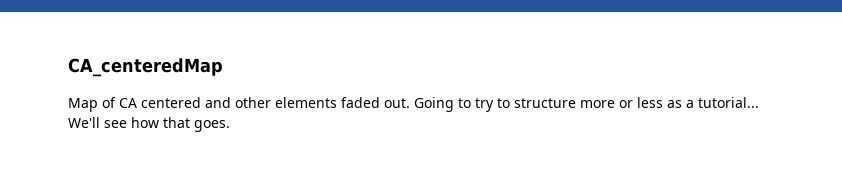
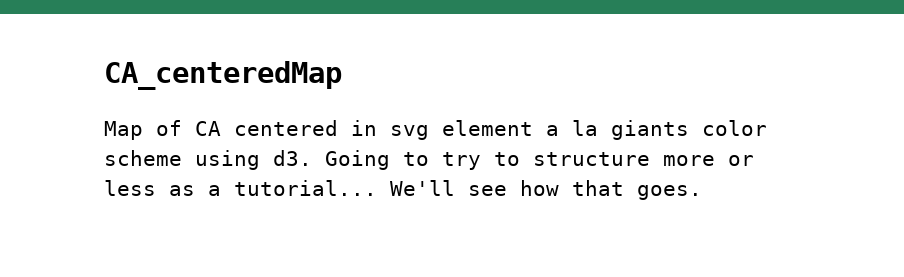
[205,97,410,108] and other elements faded out. -> [351,120,767,140] [104,150,312,170] in svg element a la giants color scheme using d3.

